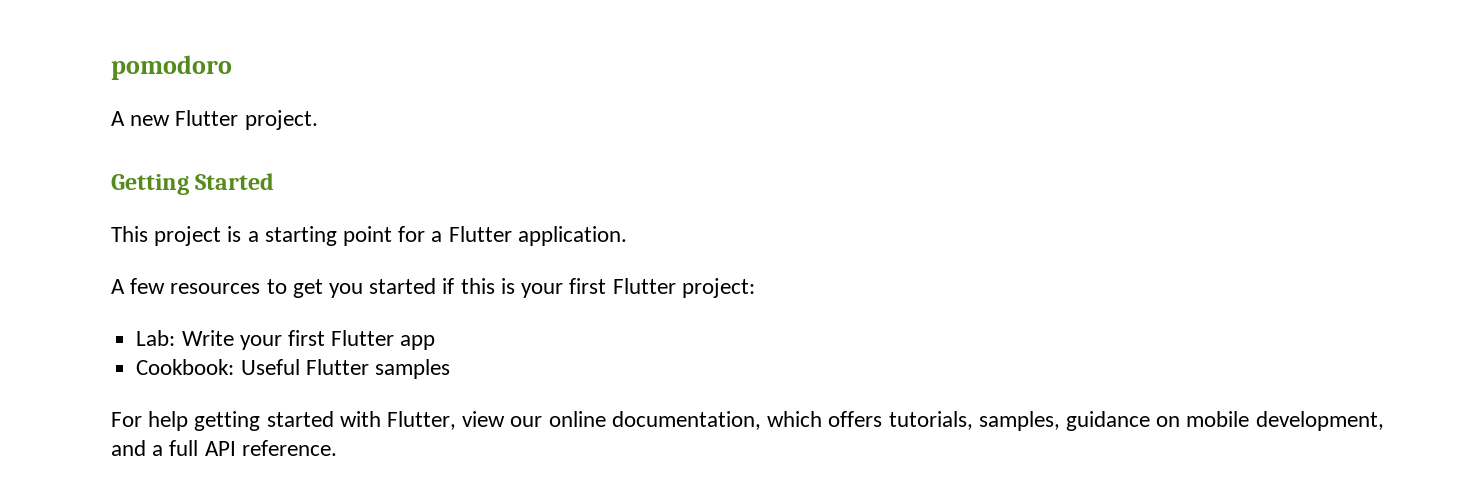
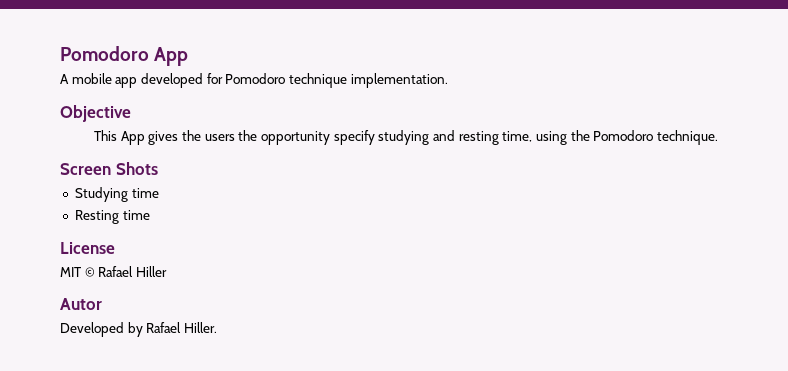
[111,55,232,80] [111,110,318,130] [111,173,275,195] [111,226,627,246] [111,278,755,298] [136,330,436,350] [136,359,450,379] [111,411,1384,431] [111,440,337,456] pomodoro // A new Flutter project. // Getting Started // This project is a starting point for a Flutter application. // A few resources to get you started if this is your first Flutter project: // Lab: Write your first Flutter app // Cookbook: Useful Flutter samples // For help getting started with Flutter, view our online documentation, which offers tutorials, samples, guidance on mobile development, and a full API reference. -> [60,46,189,66] [60,73,448,88] [60,105,131,122] [94,130,718,145] [60,162,158,175] [74,187,159,202] [74,210,150,224] [60,242,115,254] [60,266,167,277] [60,298,102,310] [60,322,217,337] Pomodoro App // A mobile app developed for Pomodoro technique implementation. // Objective // This App gives the users the opportunity specify studying and resting time, using the Pomodoro technique. // Screen Shots // Studying time // Resting time // License // MIT © Rafael Hiller // Autor // Developed by Rafael Hiller.

